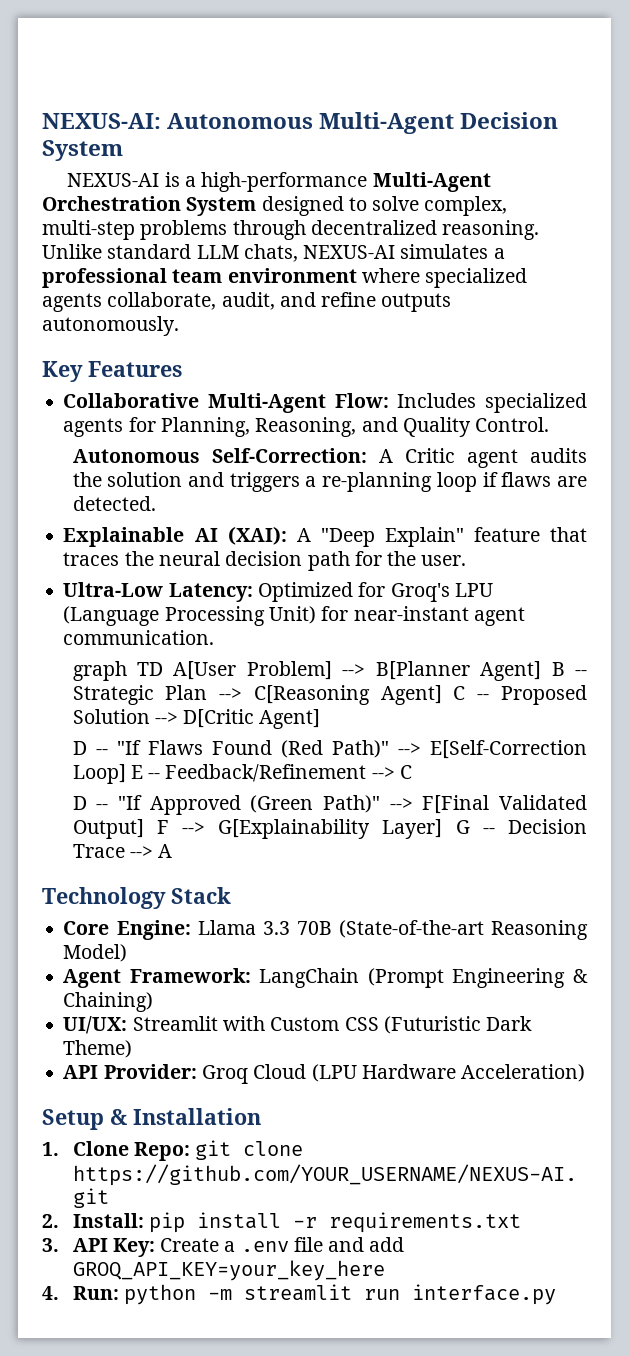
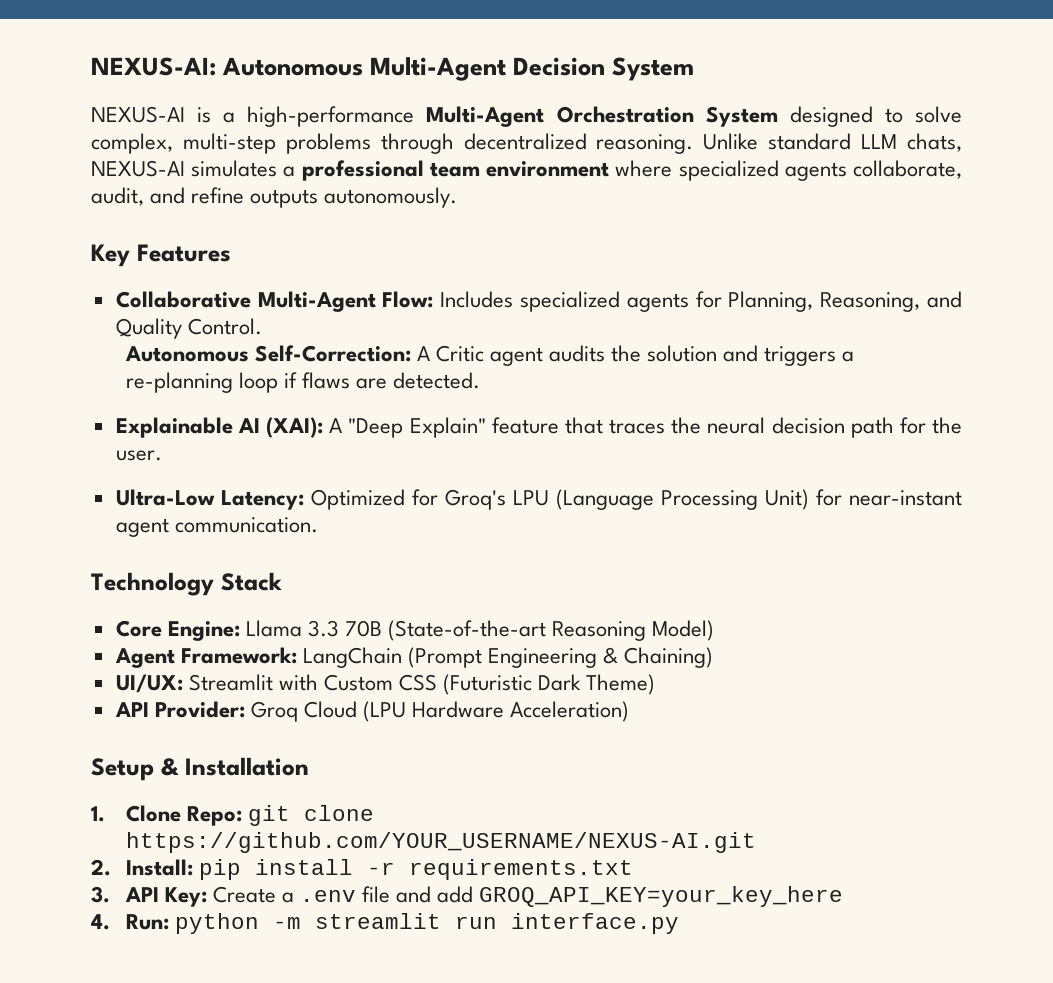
[72,661,587,681] [72,685,587,705] [72,709,321,729] [72,740,587,759] [72,764,412,784] [72,795,587,815] [72,819,587,839] [72,844,173,858] // graph TD A[User Problem] --> B[Planner Agent] B -- Strategic Plan --> C[Reasoning Agent] C -- Proposed Solution --> D[Critic Agent] // D -- "If Flaws Found (Red Path)" --> E[Self-Correction Loop] E -- Feedback/Refinement --> C // D -- "If Approved (Green Path)" --> F[Final Validated Output] F --> G[Explainability Layer] G -- Decision Trace --> A -> (318, 525) none

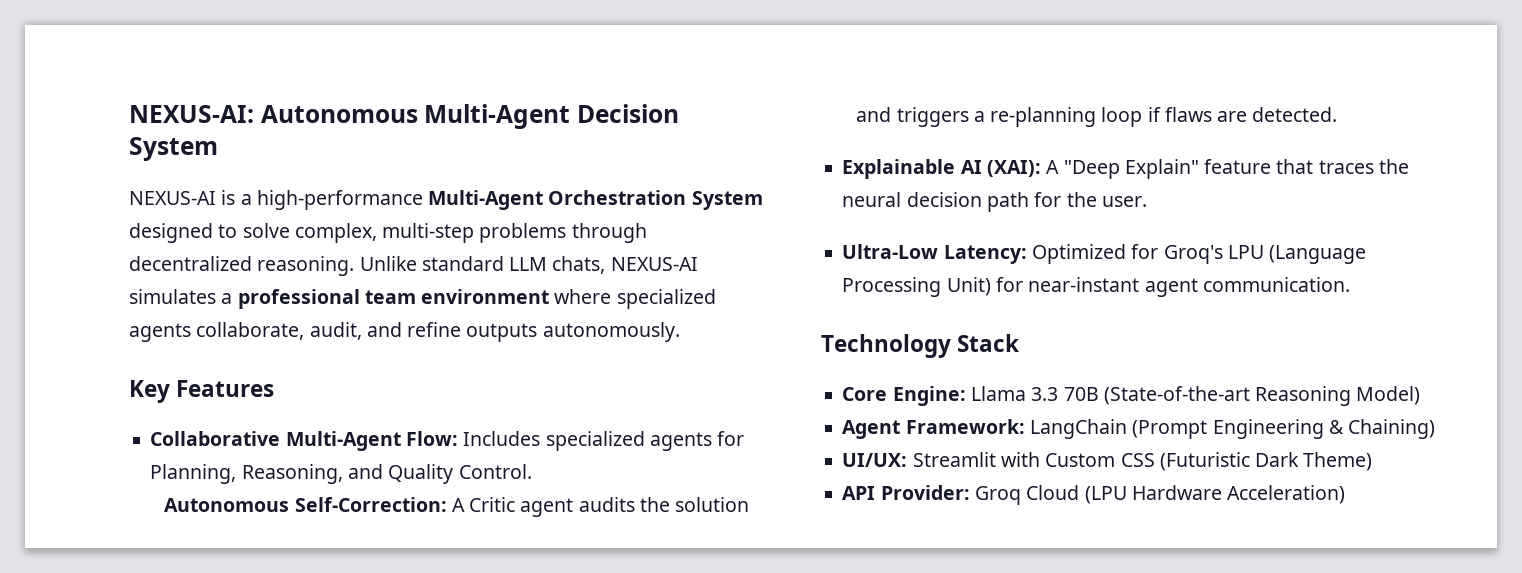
[91,757,309,781] [91,805,374,826] [125,832,756,853] [91,859,633,880] [91,886,844,907] [91,913,679,934] // Setup & Installation // 1. Clone Repo: git clone https://github.com/YOUR_USERNAME/NEXUS-AI.git // 2. Install: pip install -r requirements.txt // 3. API Key: Create a .env file and add GROQ_API_KEY=your_key_here // 4. Run: python -m streamlit run interface.py -> (1346, 494) none

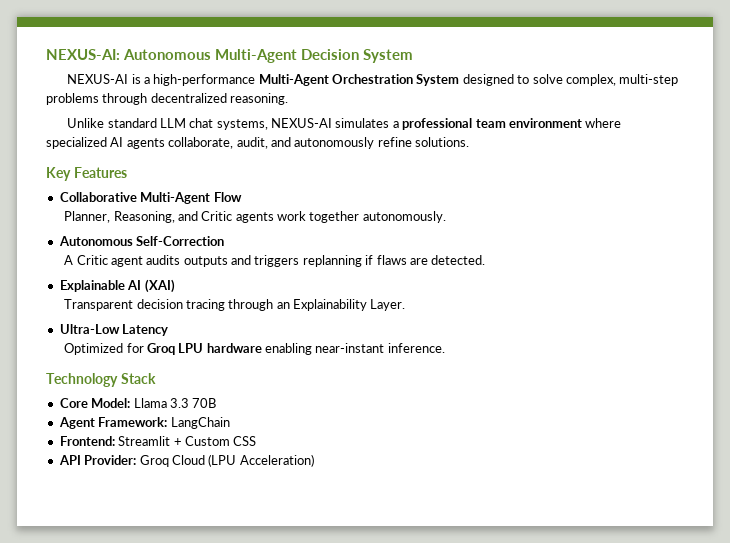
(355, 266) none -> (289, 99) //
[552,256,606,274] chats, -> [189,118,268,130] chat systems,
(716, 299) none -> [110,137,124,147] AI
[407,322,680,342] refine outputs autonomously. -> [294,137,469,149] autonomously refine solutions.
[405,431,745,451] [150,464,532,484] [164,497,447,512] Flow: Includes specialized agents for Planning, Reasoning, and Quality Control. // Autonomous Self-Correction: -> [213,192,242,202] [64,211,446,223] [58,236,225,246] Flow // Planner, Reasoning, and Critic agents work together autonomously. // Autonomous Self-Correction //
[639,497,750,512] [856,107,1143,127] the solution and triggers a re-planning loop -> [183,255,362,267] outputs and triggers replanning
[986,159,1409,179] [842,192,1147,212] (XAI): A "Deep Explain" feature that traces the neural decision path for the user. -> [144,279,175,293] [64,299,406,311] (XAI) // Transparent decision tracing through an Explainability Layer.
[943,245,1027,264] Latency: -> [122,324,169,336] Latency //
[1163,245,1367,264] [842,277,1350,297] Groq's LPU (Language Processing Unit) for near-instant agent communication. -> [146,343,445,355] Groq LPU hardware enabling near-instant inference.
[892,386,966,406] Engine: -> [91,398,131,408] Model:
[1103,386,1421,406] (State-of-the-art Reasoning Model) -> (217, 403) none
[1132,419,1436,439] [842,452,1040,467] (Prompt Engineering & Chaining) // UI/UX: Streamlit with -> [59,436,182,446] // Frontend: Streamlit +
[1159,452,1373,471] (Futuristic Dark Theme) -> (257, 441) none
[1131,485,1222,500] Hardware -> (237, 460) none

